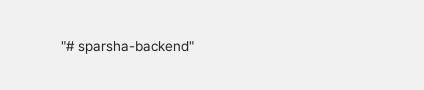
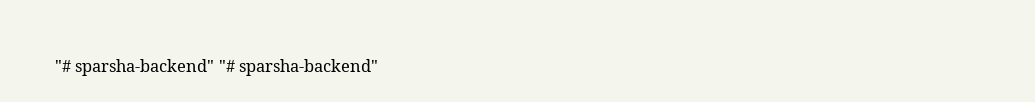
[61,41,194,54] "# sparsha-backend" -> [55,59,379,76] "# sparsha-backend" "# sparsha-backend"

